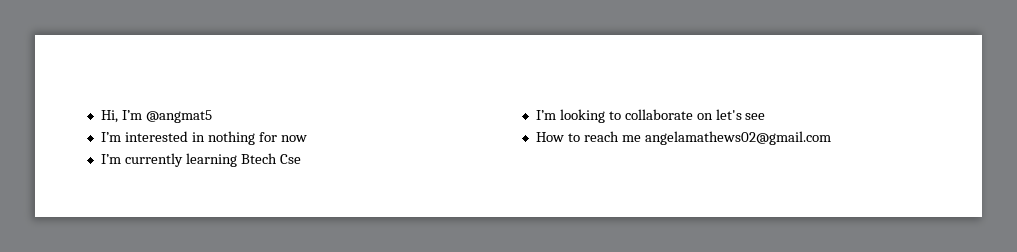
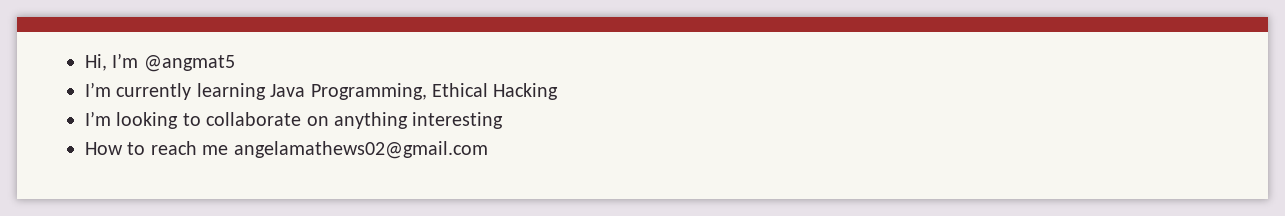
[100,131,307,145] // I’m interested in nothing for now -> (235, 63) none
[240,153,301,164] Btech Cse -> [270,83,559,100] Java Programming, Ethical Hacking
[715,109,766,120] let's see -> [334,112,504,129] anything interesting

